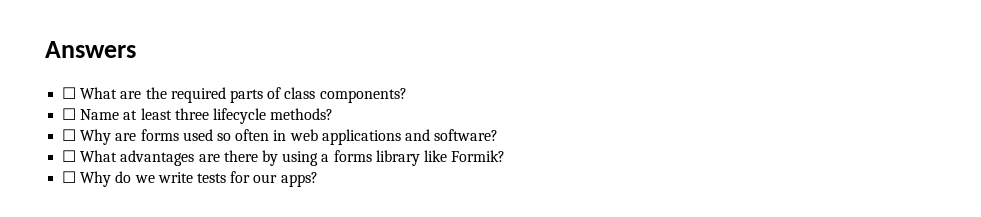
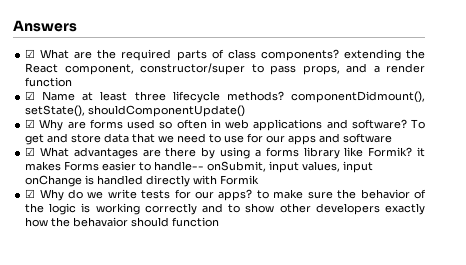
[62,87,77,99] ☐ -> [25,49,36,58] ☑
[62,108,77,120] // ☐ -> [343,49,425,61] [25,63,426,75] [25,77,73,87] [25,91,36,100] extending the React component, constructor/super to pass props, and a render function // ☑
[62,129,77,141] // ☐ -> [291,91,425,103] [25,105,246,117] [25,119,36,128] componentDidmount(), setState(), shouldComponentUpdate() // ☑
[62,150,77,162] // ☐ -> [411,119,426,129] [25,133,393,145] [25,147,36,156] To get and store data that we need to use for our apps and software // ☑
[62,171,77,183] // ☐ -> [416,147,425,157] [25,161,374,173] [25,175,260,187] [25,189,36,198] it makes Forms easier to handle-- onSubmit, input values, input onChange is handled directly with Formik // ☑
(318, 179) none -> [256,189,427,199] [25,203,425,215] [25,217,220,227] to make sure the behavior of the logic is working correctly and to show other developers exactly how the behavaior should function

